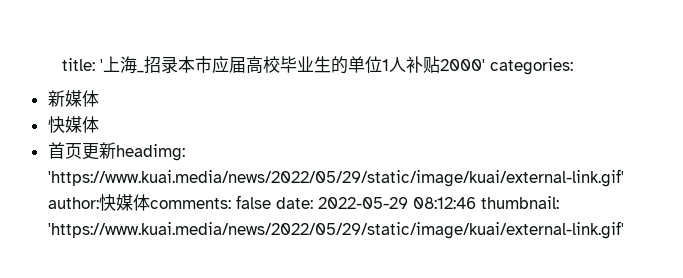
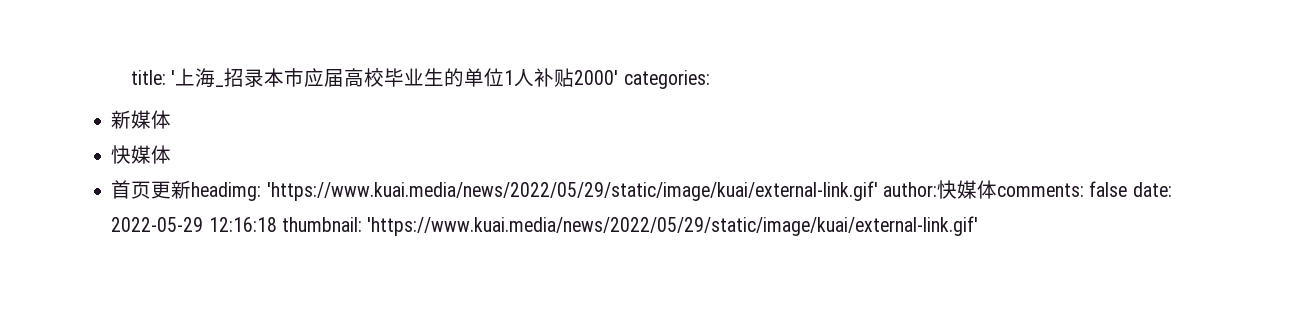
[412,197,476,209] 08:12:46 -> [208,217,277,232] 12:16:18

